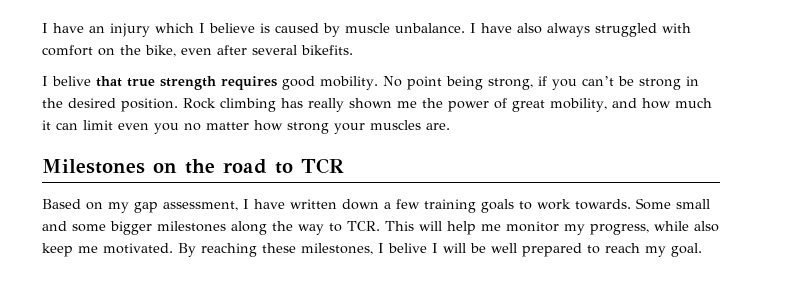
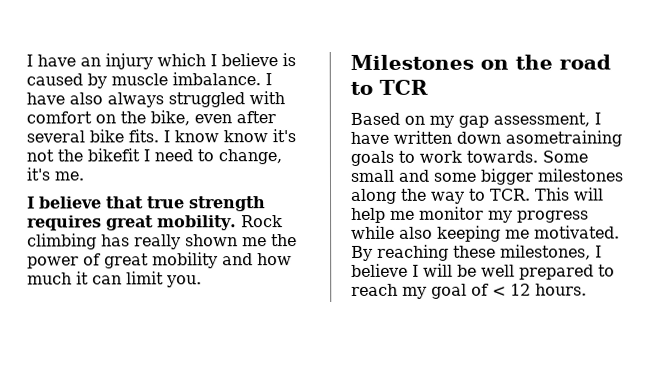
[395,23,465,33] unbalance. -> [172,72,261,86] imbalance.
[301,45,353,55] [42,76,91,86] bikefits. // I belive -> [89,129,296,143] [26,148,282,165] [26,167,84,181] [27,196,102,209] bike fits. I know know it's not the bikefit I need to change, it's me. // I believe
[282,76,699,90] [42,98,178,112] good mobility. No point being strong, if you can’t be strong in the desired position. -> [106,215,237,231] great mobility.
[550,98,607,112] mobility, -> [152,252,218,269] mobility
[118,120,450,134] even you no matter how strong your muscles are. -> [166,275,202,288] you.
[384,199,476,213] a few training -> [505,130,622,147] asometraining
[590,224,649,235] progress, -> [517,210,589,223] progress
[42,243,73,257] keep -> [437,225,501,242] keeping
[388,243,427,253] belive -> [351,263,408,277] believe
[671,243,702,257] goal. -> [431,283,587,299] goal of < 12 hours.

